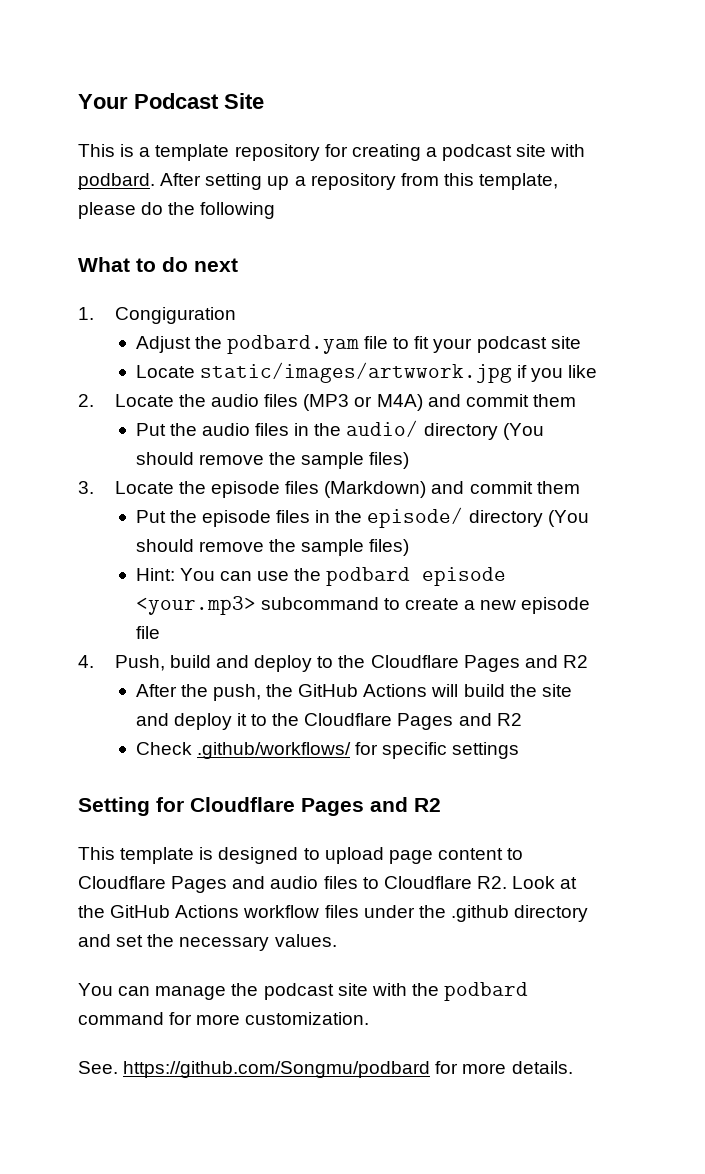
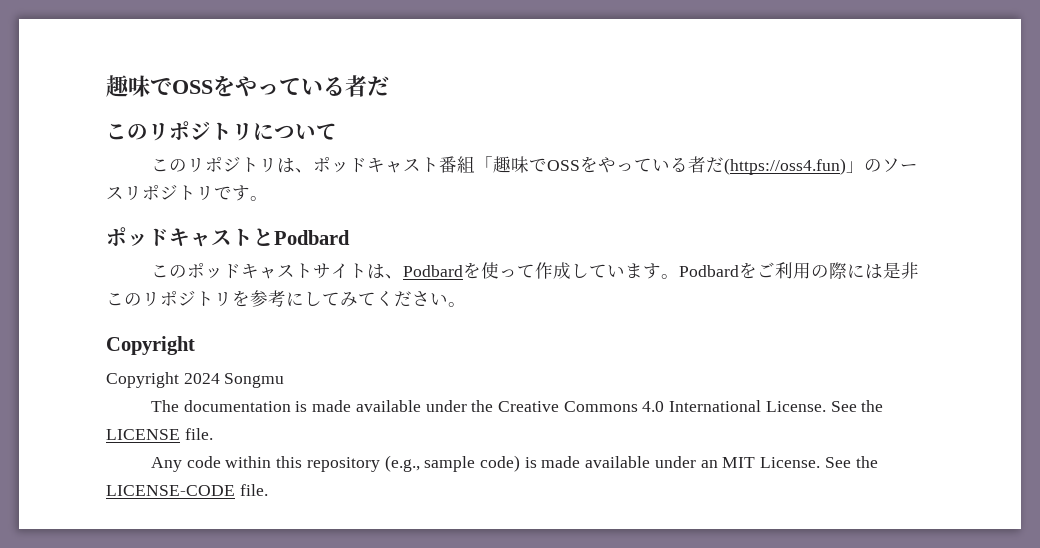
[78,93,264,109] [78,144,586,161] [78,173,559,190] [78,202,276,219] [78,257,238,272] [78,307,236,324] [135,335,581,354] [135,362,598,383] [78,394,576,411] [135,420,544,440] [135,452,410,469] [78,481,580,498] [135,507,589,528] [135,539,410,556] [135,567,507,586] [135,596,591,615] [135,626,160,639] [78,655,588,672] [135,684,572,701] [135,713,522,730] [135,742,520,759] [78,797,441,816] [78,847,524,864] [78,876,578,893] [78,905,589,922] [78,934,337,951] [78,982,529,1001] [78,1012,370,1025] [78,1061,573,1078] Your Podcast Site // This is a template repository for creating a podcast site with podbard. After setting up a repository from this template, please do the following // What to do next // 1. Congiguration // Adjust the podbard.yam file to fit your podcast site // Locate static/images/artwwork.jpg if you like // 2. Locate the audio files (MP3 or M4A) and commit them // Put the audio files in the audio/ directory (You should remove the sample files) // 3. Locate the episode files (Markdown) and commit them // Put the episode files in the episode/ directory (You should remove the sample files) // Hint: You can use the podbard episode <your.mp3> subcommand to create a new episode file // 4. Push, build and deploy to the Cloudflare Pages and R2 // After the push, the GitHub Actions will build the site and deploy it to the Cloudflare Pages and R2 // Check .github/workflows/ for specific settings // Setting for Cloudflare Pages and R2 // This template is designed to upload page content to Cloudflare Pages and audio files to Cloudflare R2. Look at the GitHub Actions workflow files under the .github directory and set the necessary values. // You can manage the podcast site with the podbard command for more customization. // See. https://github.com/Songmu/podbard for more details. -> [106,75,389,97] [106,121,337,141] [150,156,918,175] [106,184,268,201] [106,227,350,247] [150,262,919,279] [106,290,466,307] [106,336,195,355] [106,372,285,388] [150,400,884,412] [106,428,213,440] [150,455,878,472] [106,484,268,496] 趣味でOSSをやっている者だ // このリポジトリについて // このリポジトリは、ポッドキャスト番組「趣味でOSSをやっている者だ(https://oss4.fun)」のソースリポジトリです。 // ポッドキャストとPodbard // このポッドキャストサイトは、Podbardを使って作成しています。Podbardをご利用の際には是非このリポジトリを参考にしてみてください。 // Copyright // Copyright 2024 Songmu // The documentation is made available under the Creative Commons 4.0 International License. See the LICENSE file. // Any code within this repository (e.g., sample code) is made available under an MIT License. See the LICENSE-CODE file.

